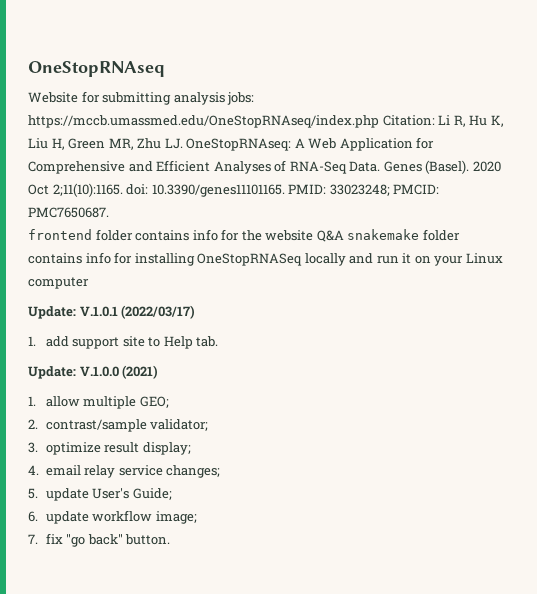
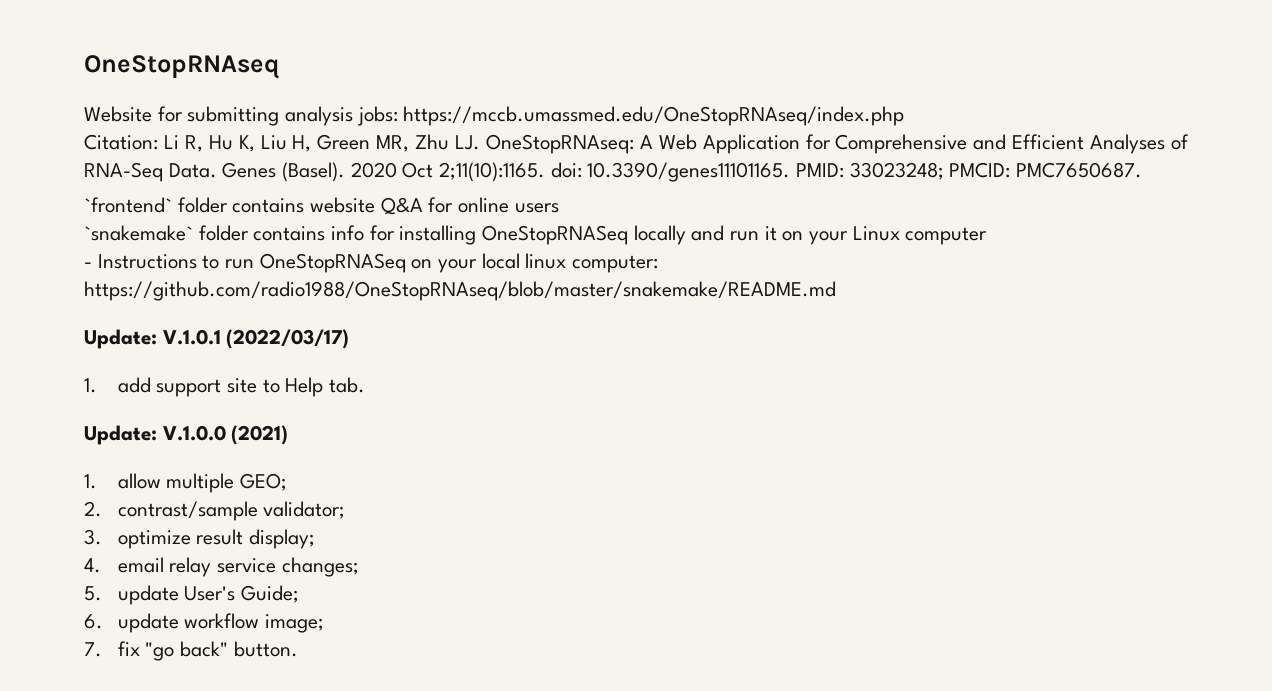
(379, 121) none -> (905, 116) //
[28,229,420,242] frontend folder contains info for the website Q&A snakemake -> [84,197,559,215] [84,225,193,241] `frontend` folder contains website Q&A for online users // `snakemake`
(89, 283) none -> [84,253,659,273] [84,281,836,301] // - Instructions to run OneStopRNASeq on your local linux computer: https://github.com/radio1988/OneStopRNAseq/blob/master/snakemake/README.md

